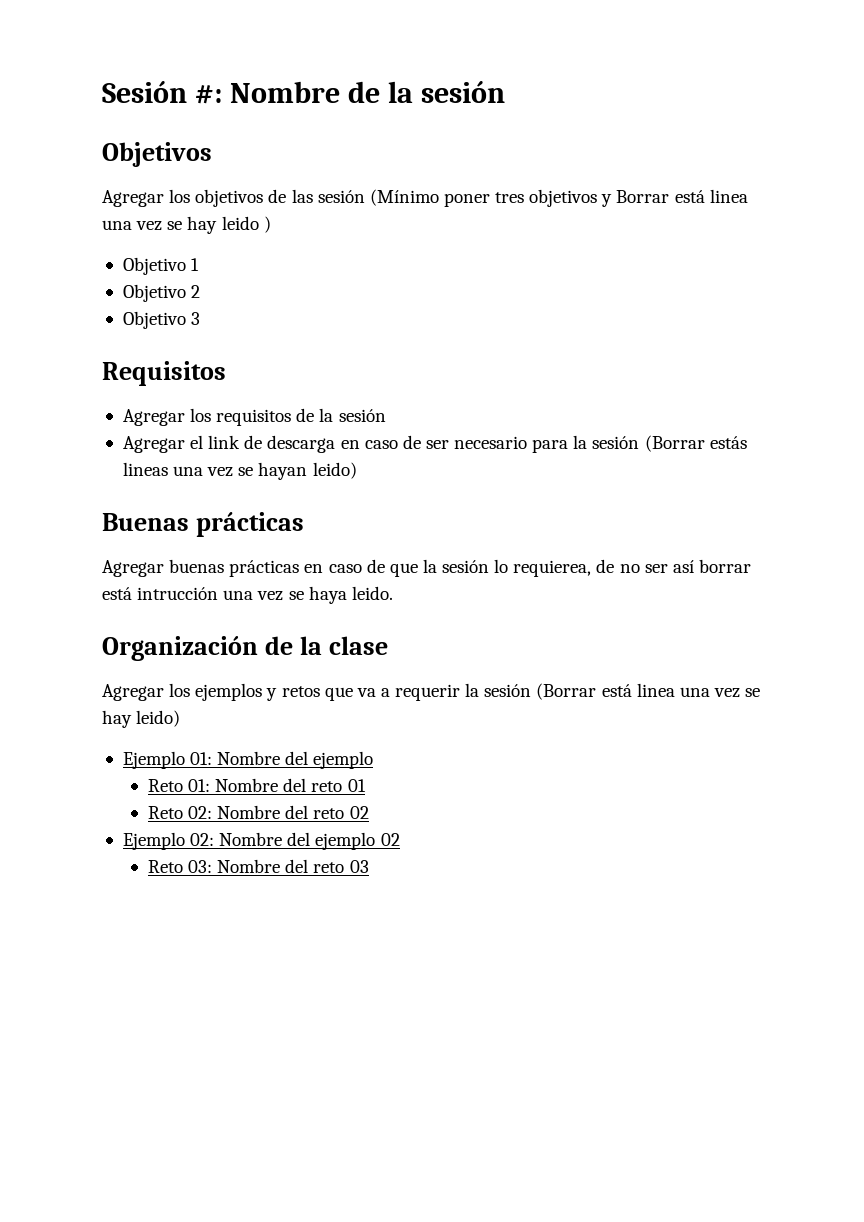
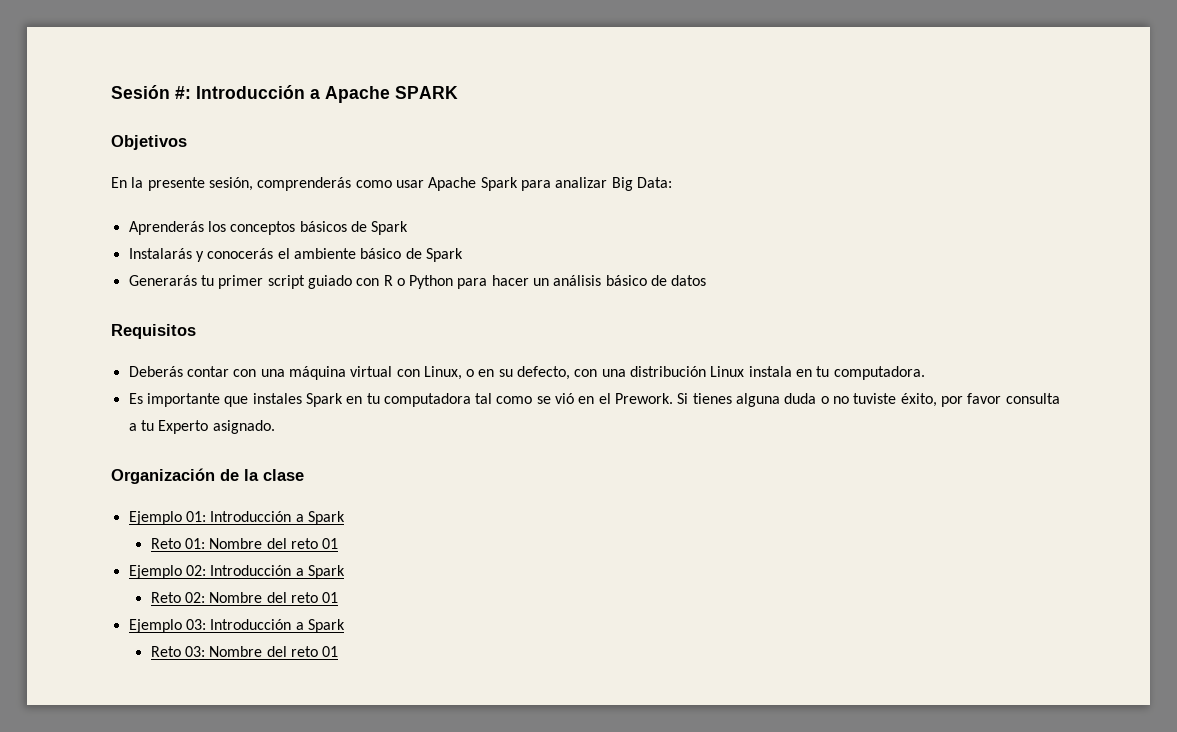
[229,81,505,103] [102,142,212,167] [102,189,748,207] [102,216,271,234] [122,257,200,275] [122,284,201,302] [122,311,201,329] [102,361,226,386] [122,408,386,426] [122,435,747,453] [122,462,357,480] [102,512,304,537] [102,559,751,577] [102,586,393,604] [102,636,388,661] [102,683,761,701] [102,710,181,728] Nombre de la sesión // Objetivos // Agregar los objetivos de las sesión (Mínimo poner tres objetivos y Borrar está linea una vez se hay leido ) // Objetivo 1 // Objetivo 2 // Objetivo 3 // Requisitos // Agregar los requisitos de la sesión // Agregar el link de descarga en caso de ser necesario para la sesión (Borrar estás lineas una vez se hayan leido) // Buenas prácticas // Agregar buenas prácticas en caso de que la sesión lo requierea, de no ser así borrar está intrucción una vez se haya leido. // Organización de la clase // Agregar los ejemplos y retos que va a requerir la sesión (Borrar está linea una vez se hay leido) -> [196,85,458,103] [111,135,187,150] [111,177,672,191] [128,221,409,235] [128,248,463,262] [128,275,707,289] [111,324,196,339] [128,366,925,380] [128,393,1060,407] [128,420,275,434] [111,468,304,484] Introducción a Apache SPARK // Objetivos // En la presente sesión, comprenderás como usar Apache Spark para analizar Big Data: // Aprenderás los conceptos básicos de Spark // Instalarás y conocerás el ambiente básico de Spark // Generarás tu primer script guiado con R o Python para hacer un análisis básico de datos // Requisitos // Deberás contar con una máquina virtual con Linux, o en su defecto, con una distribución Linux instala en tu computadora. // Es importante que instales Spark en tu computadora tal como se vió en el Prework. Si tienes alguna duda o no tuviste éxito, por favor consulta a tu Experto asignado. // Organización de la clase
[217,751,374,769] Nombre del ejemplo -> [210,511,345,525] Introducción a Spark
(366, 785) none -> [128,565,345,579] // Ejemplo 02: Introducción a Spark
[349,806,369,819] [122,832,400,850] 02 // Ejemplo 02: Nombre del ejemplo 02 -> [322,592,339,603] [128,619,345,633] 01 // Ejemplo 03: Introducción a Spark
[349,860,369,873] 03 -> [322,646,339,657] 01

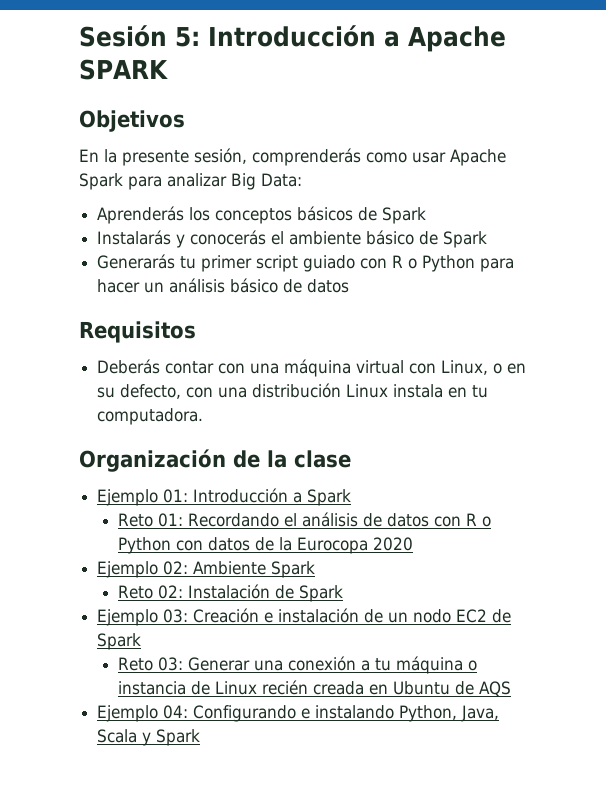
[175,86,191,99] #: -> [175,27,200,47] 5:
[128,393,1060,407] [128,420,275,434] // Es importante que instales Spark en tu computadora tal como se vió en el Prework. Si tienes alguna duda o no tuviste éxito, por favor consulta a tu Experto asignado. -> (204, 416) none
[209,538,339,549] Nombre del reto 01 -> [187,512,491,527] [117,537,413,554] Recordando el análisis de datos con R o Python con datos de la Eurocopa 2020
[210,565,304,576] Introducción a -> [193,561,267,575] Ambiente
[209,592,339,603] [128,619,345,633] [150,646,339,657] Nombre del reto 01 // Ejemplo 03: Introducción a Spark // Reto 03: Nombre del reto 01 -> [187,584,343,602] [97,608,512,626] [97,633,142,650] [117,656,477,674] [117,680,511,697] [97,705,500,722] [97,729,201,746] Instalación de Spark // Ejemplo 03: Creación e instalación de un nodo EC2 de Spark // Reto 03: Generar una conexión a tu máquina o instancia de Linux recién creada en Ubuntu de AQS // Ejemplo 04: Configurando e instalando Python, Java, Scala y Spark

